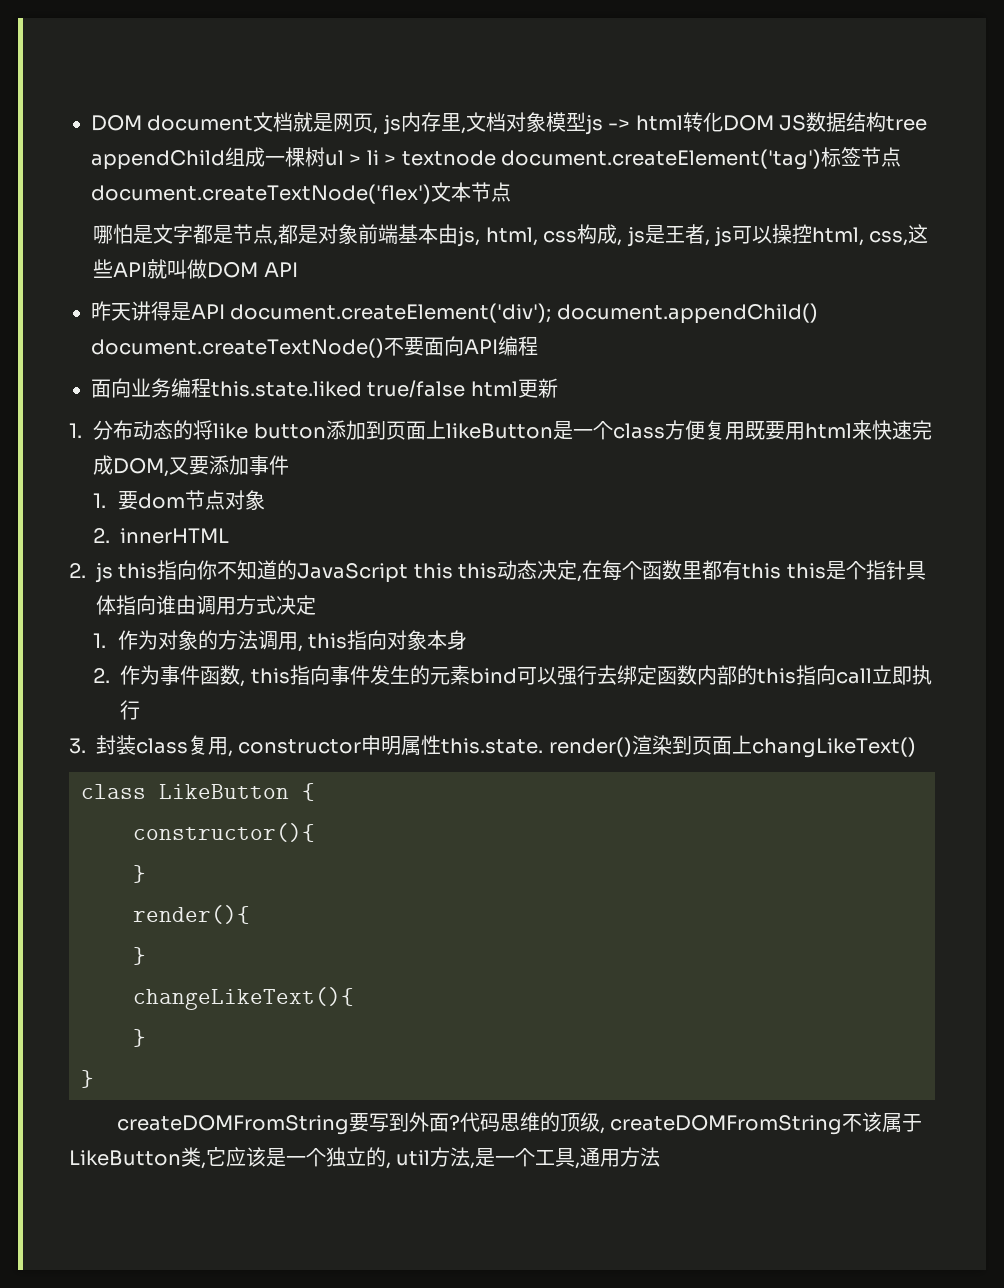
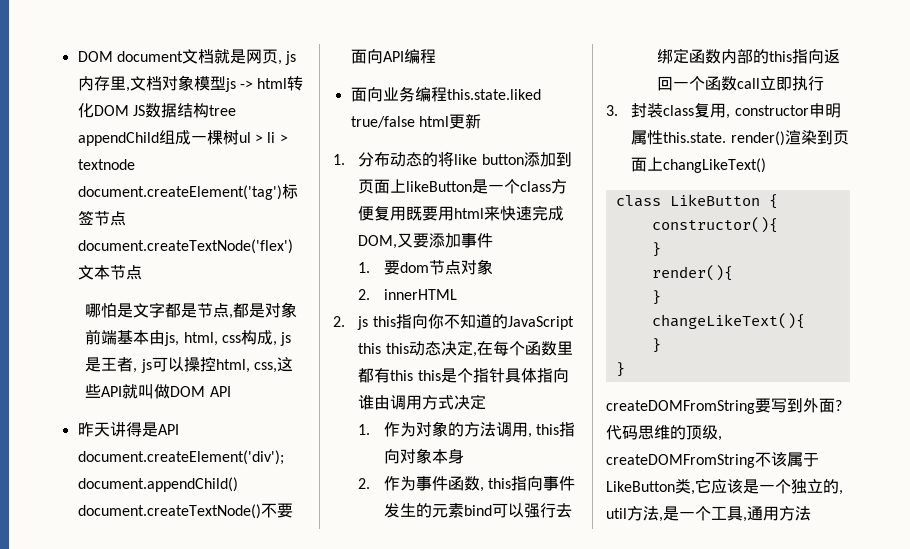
(836, 675) none -> [823,49,840,64] [656,76,737,91] 返回一个函数

